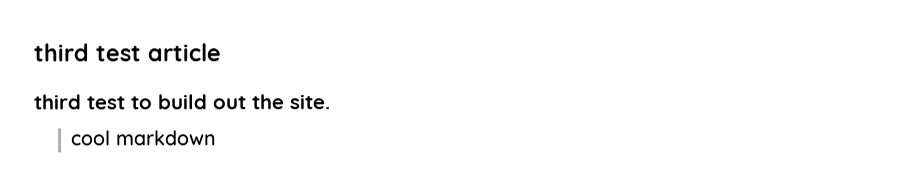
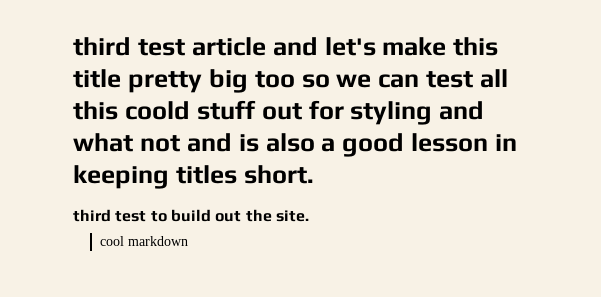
(221, 52) none -> [272,37,499,56] [73,69,509,93] [73,100,485,125] [73,133,518,157] [73,165,314,189] and let's make this title pretty big too so we can test all this coold stuff out for styling and what not and is also a good lesson in keeping titles short.

